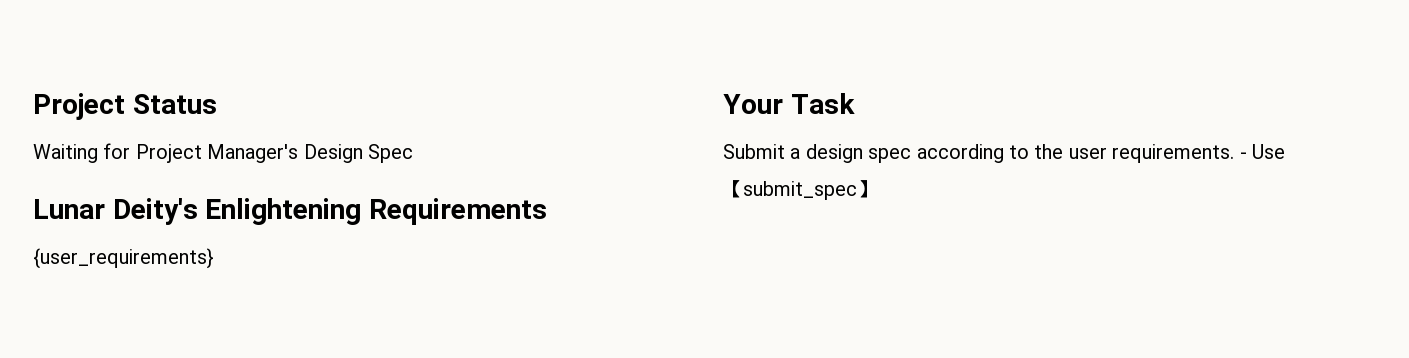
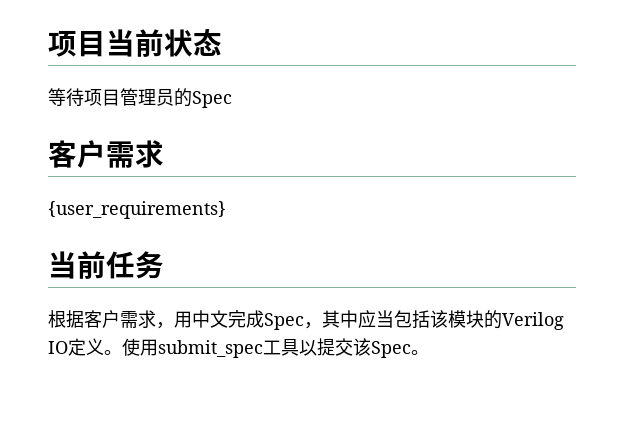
[33,93,217,120] [33,143,413,163] [33,198,547,225] [33,248,214,269] [723,93,855,114] [723,144,1285,163] [723,180,877,200] Project Status // Waiting for Project Manager's Design Spec // Lunar Deity's Enlightening Requirements // {user_requirements} // Your Task // Submit a design spec according to the user requirements. - Use【submit_spec】 -> [48,29,222,57] [48,88,232,108] [48,140,164,168] [48,201,226,219] [48,251,164,279] [48,310,564,330] [48,338,429,358] 项目当前状态 // 等待项目管理员的Spec // 客户需求 // {user_requirements} // 当前任务 // 根据客户需求，用中文完成Spec，其中应当包括该模块的Verilog IO定义。使用submit_spec工具以提交该Spec。

